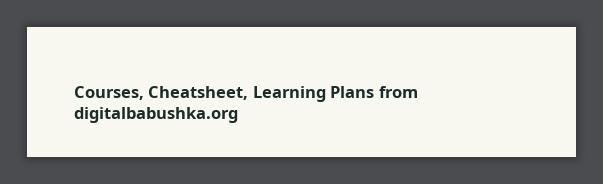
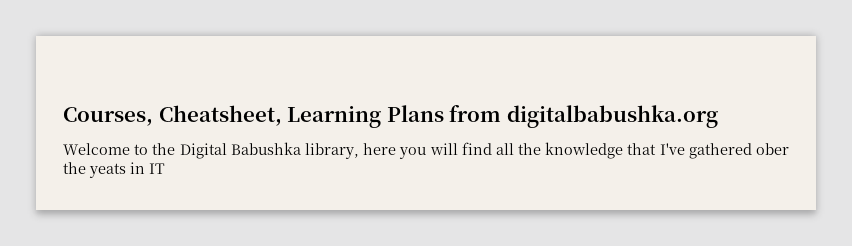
(238, 115) none -> [63,142,789,159] [63,162,165,178] // Welcome to the Digital Babushka library, here you will find all the knowledge that I've gathered ober the yeats in IT

